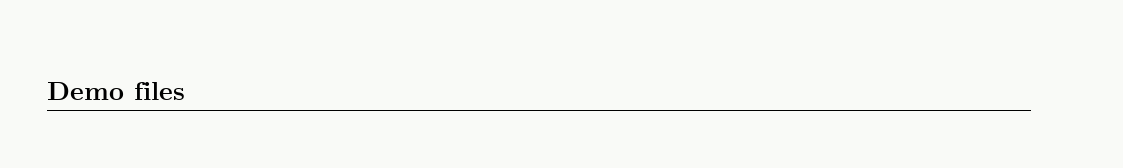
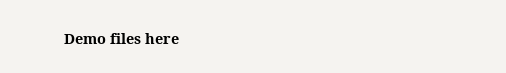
(185, 91) none -> [145,33,179,44] here

